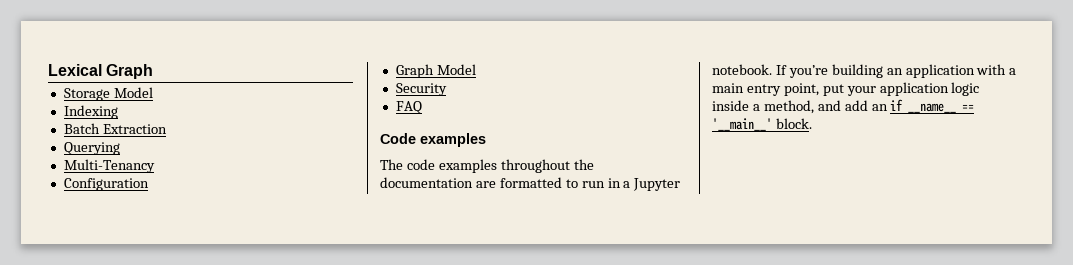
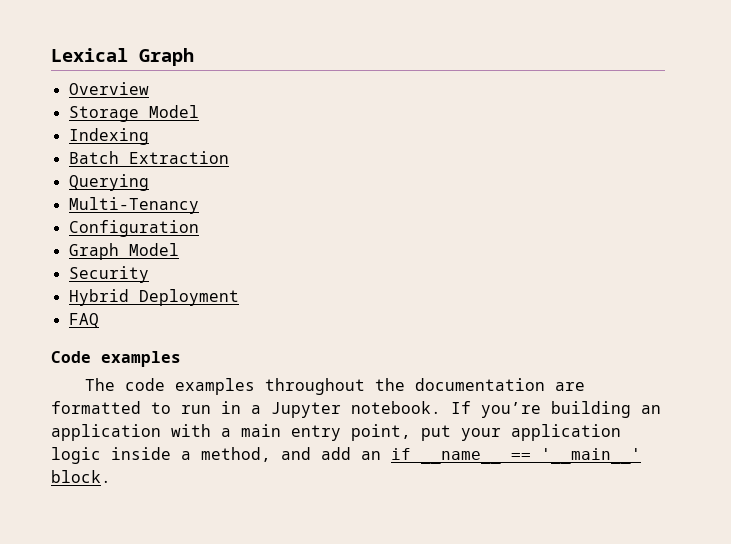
(154, 71) none -> [68,82,149,95] // Overview
(447, 89) none -> [68,289,239,306] // Hybrid Deployment

